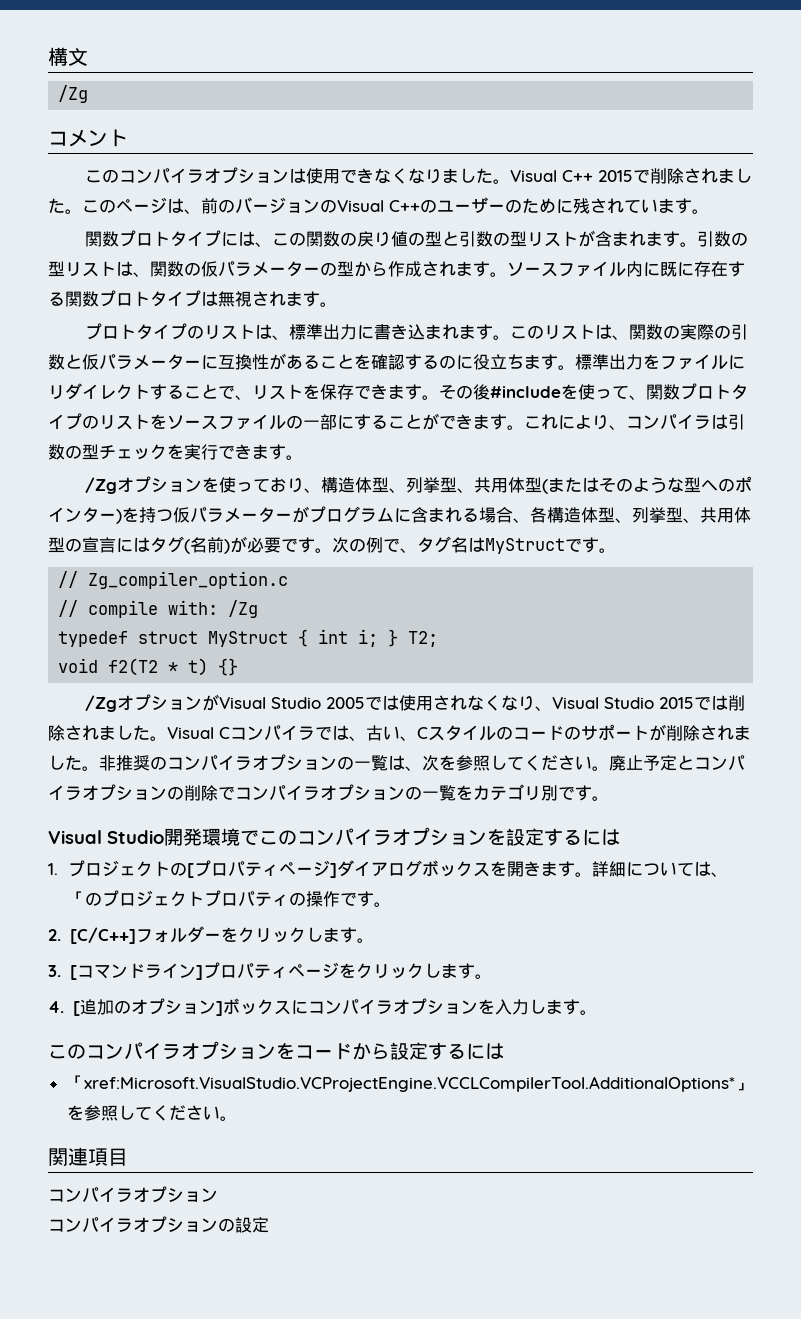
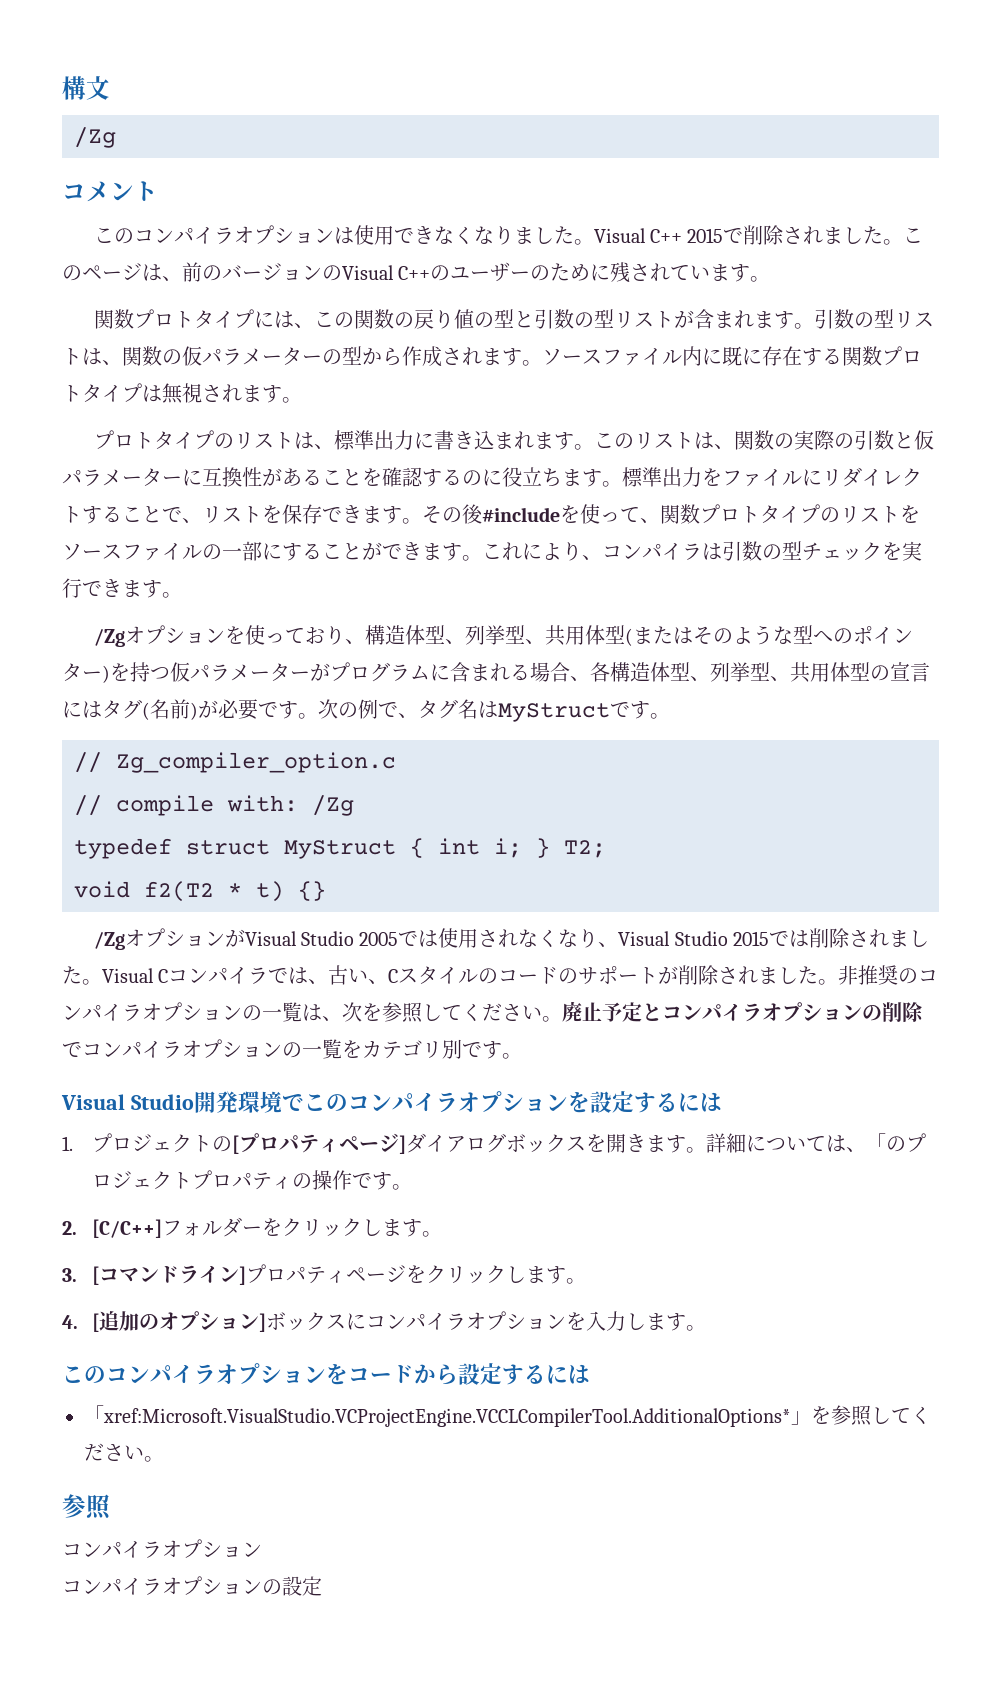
[48,1147,128,1166] 関連項目 -> [62,1494,111,1520] 参照

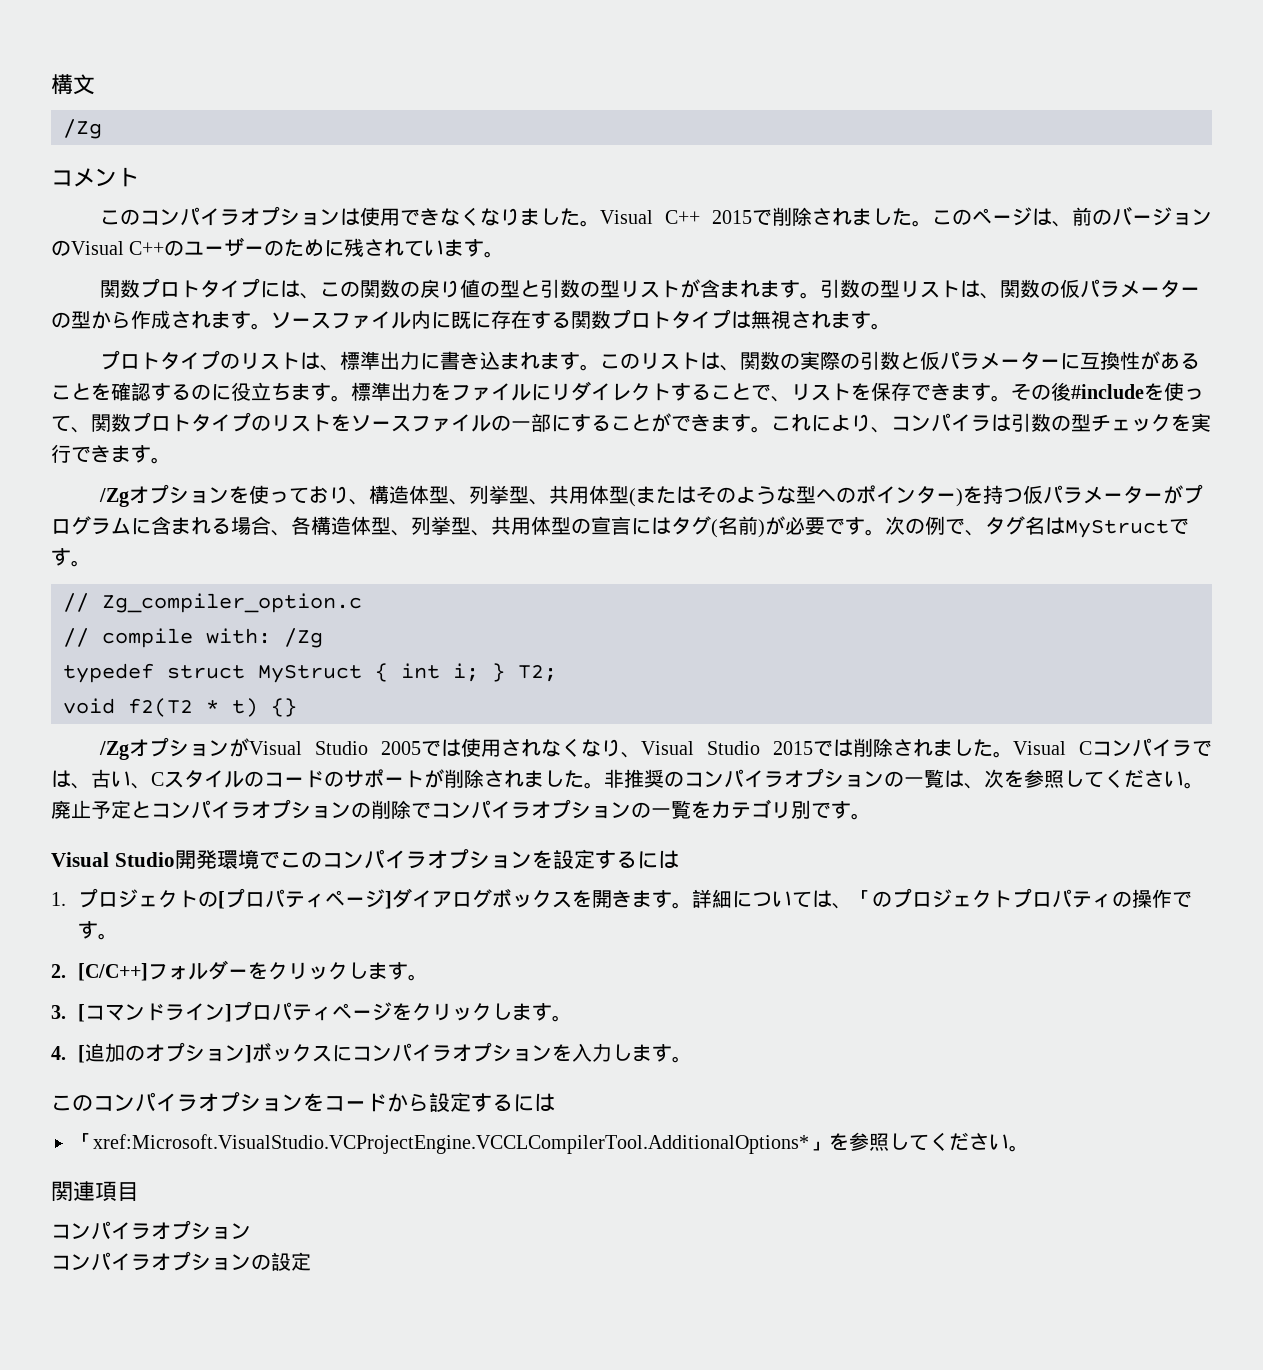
[62,1494,111,1520] 参照 -> [51,1181,139,1202] 関連項目

